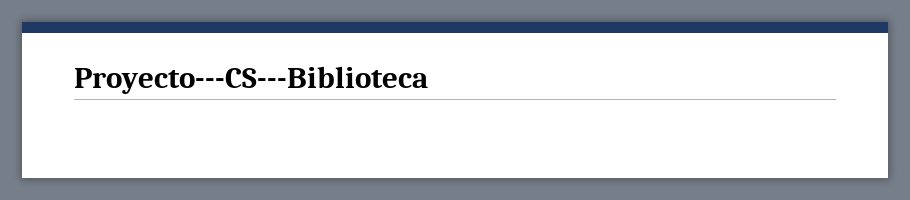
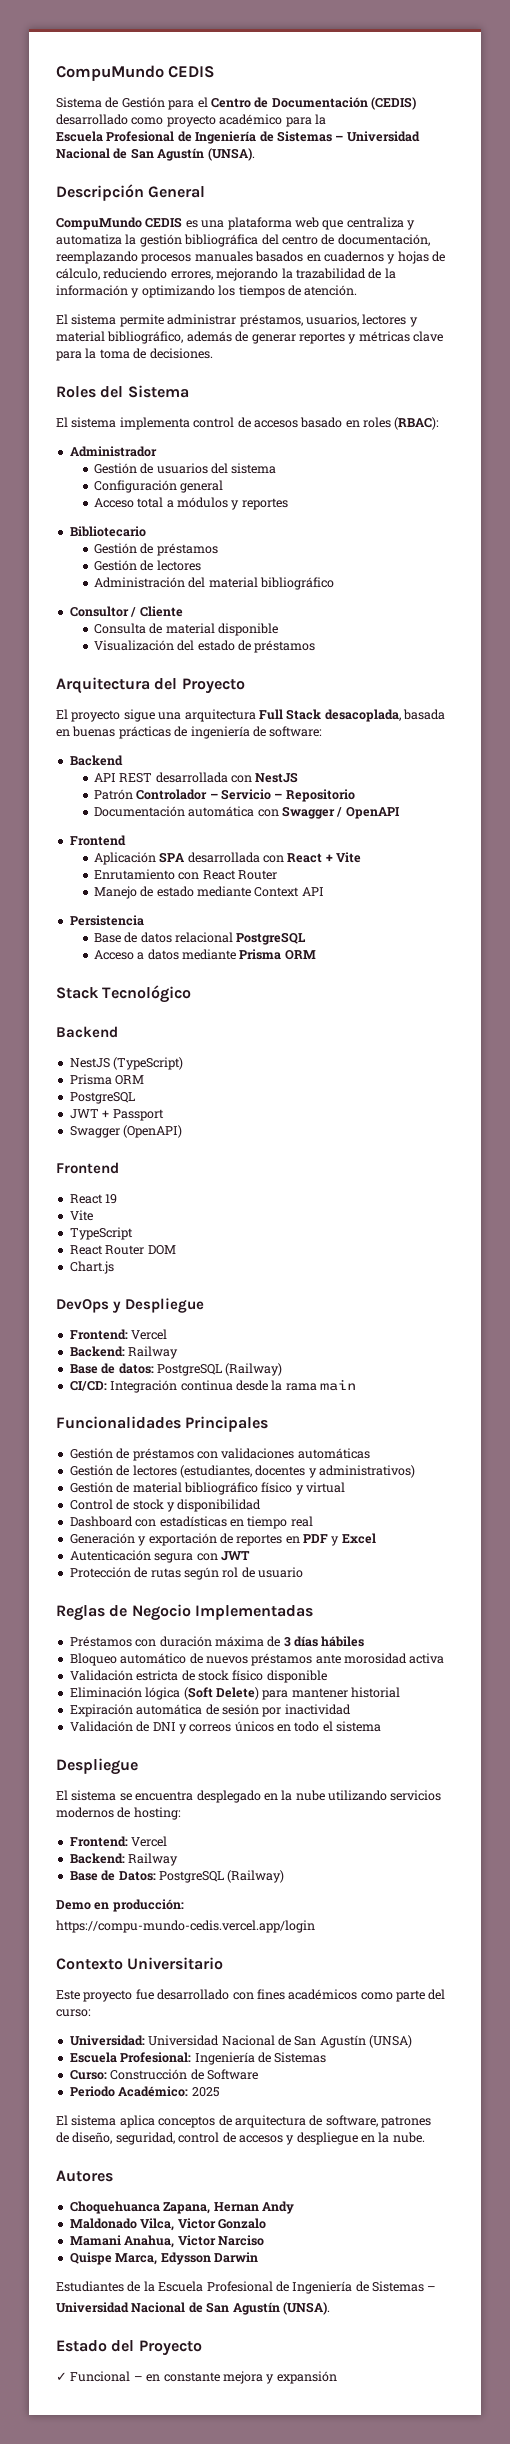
[74,66,428,94] Proyecto---CS---Biblioteca -> [56,65,216,81] [56,97,416,110] [56,114,326,127] [56,131,420,144] [56,148,255,161] [56,184,206,201] [56,217,415,230] [56,234,430,247] [56,251,445,264] [56,268,396,281] [56,285,358,298] [56,314,418,327] [56,331,443,344] [56,348,213,361] [56,385,189,398] [56,417,440,430] [69,446,157,457] [93,463,277,474] [93,480,224,493] [93,497,288,510] [69,526,146,537] [93,543,218,556] [93,560,201,571] [93,577,334,590] [69,606,183,617] [93,623,278,636] [93,640,316,653] [56,677,245,694] [56,709,445,722] [56,726,323,739] [69,755,123,766] [93,772,299,783] [93,789,355,802] [93,806,400,819] [69,835,126,846] [93,852,362,865] [93,869,277,880] [93,886,324,899] [69,915,144,926] [93,932,307,945] [93,949,316,960] [56,985,192,1003] [56,1026,118,1038] [69,1057,184,1070] [69,1074,145,1085] [69,1092,135,1104] [69,1109,164,1121] [69,1125,183,1138] [56,1162,119,1174] [69,1194,118,1204] [69,1210,93,1221] [69,1227,133,1240] [69,1245,176,1255] [69,1261,114,1274] [56,1298,205,1313] [69,1329,168,1340] [69,1346,179,1359] [69,1363,283,1376] [69,1379,356,1393] [56,1416,269,1432] [69,1448,370,1461] [69,1465,415,1478] [69,1482,345,1495] [69,1499,262,1512] [69,1516,313,1529] [69,1533,376,1546] [69,1550,250,1563] [69,1567,303,1580] [56,1604,313,1621] [69,1636,365,1647] [69,1653,445,1666] [69,1670,327,1683] [69,1687,400,1700] [69,1704,351,1717] [69,1721,382,1734] [56,1758,138,1775] [56,1790,442,1803] [56,1807,181,1820] [69,1836,168,1847] [69,1853,179,1866] [69,1870,285,1883] [56,1899,184,1912] [56,1920,315,1933] [56,1957,224,1970] [56,1989,446,2002] [56,2009,91,2017] [69,2035,412,2048] [69,2052,327,2065] [69,2069,258,2080] [69,2086,220,2097] [56,2115,431,2128] [56,2132,425,2145] [56,2170,113,2182] [69,2201,294,2214] [69,2218,266,2231] [69,2235,264,2248] [69,2252,258,2265] [56,2281,437,2294] [56,2302,330,2315] [56,2340,202,2356] [56,2371,337,2384] CompuMundo CEDIS // Sistema de Gestión para el Centro de Documentación (CEDIS) desarrollado como proyecto académico para la // Escuela Profesional de Ingeniería de Sistemas – Universidad Nacional de San Agustín (UNSA). // Descripción General // CompuMundo CEDIS es una plataforma web que centraliza y automatiza la gestión bibliográfica del centro de documentación, reemplazando procesos manuales basados en cuadernos y hojas de cálculo, reduciendo errores, mejorando la trazabilidad de la información y optimizando los tiempos de atención. // El sistema permite administrar préstamos, usuarios, lectores y material bibliográfico, además de generar reportes y métricas clave para la toma de decisiones. // Roles del Sistema // El sistema implementa control de accesos basado en roles (RBAC): // Administrador // Gestión de usuarios del sistema // Configuración general // Acceso total a módulos y reportes // Bibliotecario // Gestión de préstamos // Gestión de lectores // Administración del material bibliográfico // Consultor / Cliente // Consulta de material disponible // Visualización del estado de préstamos // Arquitectura del Proyecto // El proyecto sigue una arquitectura Full Stack desacoplada, basada en buenas prácticas de ingeniería de software: // Backend // API REST desarrollada con NestJS // Patrón Controlador – Servicio – Repositorio // Documentación automática con Swagger / OpenAPI // Frontend // Aplicación SPA desarrollada con React + Vite // Enrutamiento con React Router // Manejo de estado mediante Context API // Persistencia // Base de datos relacional PostgreSQL // Acceso a datos mediante Prisma ORM // Stack Tecnológico // Backend // NestJS (TypeScript) // Prisma ORM // PostgreSQL // JWT + Passport // Swagger (OpenAPI) // Frontend // React 19 // Vite // TypeScript // React Router DOM // Chart.js // DevOps y Despliegue // Frontend: Vercel // Backend: Railway // Base de datos: PostgreSQL (Railway) // CI/CD: Integración continua desde la rama main // Funcionalidades Principales // Gestión de préstamos con validaciones automáticas // Gestión de lectores (estudiantes, docentes y administrativos) // Gestión de material bibliográfico físico y virtual // Control de stock y disponibilidad // Dashboard con estadísticas en tiempo real // Generación y exportación de reportes en PDF y Excel // Autenticación segura con JWT // Protección de rutas según rol de usuario // Reglas de Negocio Implementadas // Préstamos con duración máxima de 3 días hábiles // Bloqueo automático de nuevos préstamos ante morosidad activa // Validación estricta de stock físico disponible // Eliminación lógica (Soft Delete) para mantener historial // Expiración automática de sesión por inactividad // Validación de DNI y correos únicos en todo el sistema // Despliegue // El sistema se encuentra desplegado en la nube utilizando servicios modernos de hosting: // Frontend: Vercel // Backend: Railway // Base de Datos: PostgreSQL (Railway) // Demo en producción: // https://compu-mundo-cedis.vercel.app/login // Contexto Universitario // Este proyecto fue desarrollado con fines académicos como parte del curso: // Universidad: Universidad Nacional de San Agustín (UNSA) // Escuela Profesional: Ingeniería de Sistemas // Curso: Construcción de Software // Periodo Académico: 2025 // El sistema aplica conceptos de arquitectura de software, patrones de diseño, seguridad, control de accesos y despliegue en la nube. // Autores // Choquehuanca Zapana, Hernan Andy // Maldonado Vilca, Victor Gonzalo // Mamani Anahua, Victor Narciso // Quispe Marca, Edysson Darwin // Estudiantes de la Escuela Profesional de Ingeniería de Sistemas – // Universidad Nacional de San Agustín (UNSA). // Estado del Proyecto // ✓ Funcional – en constante mejora y expansión

